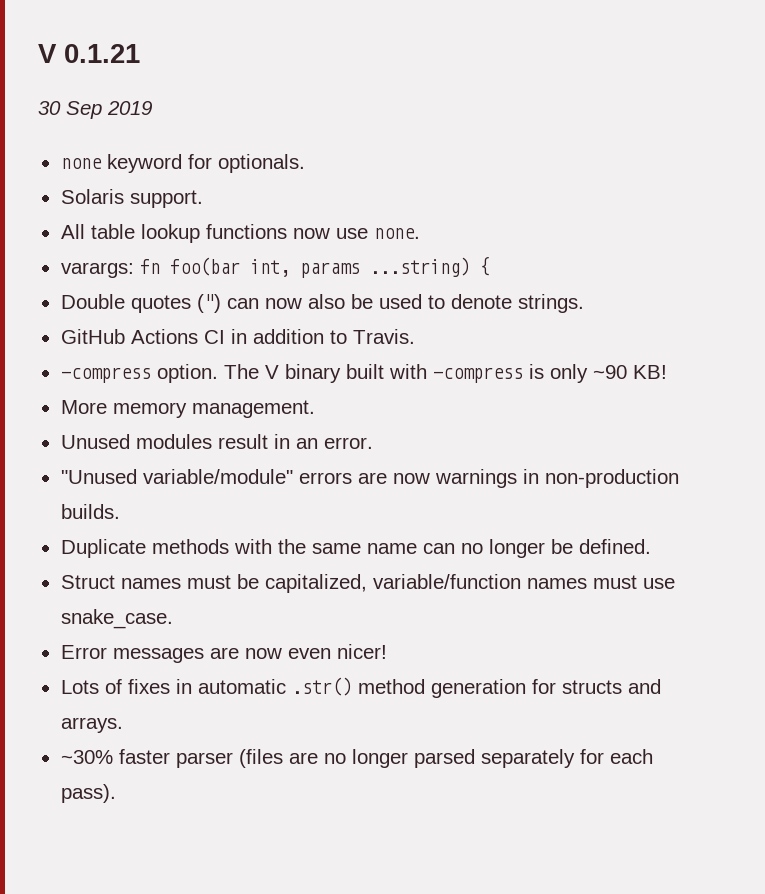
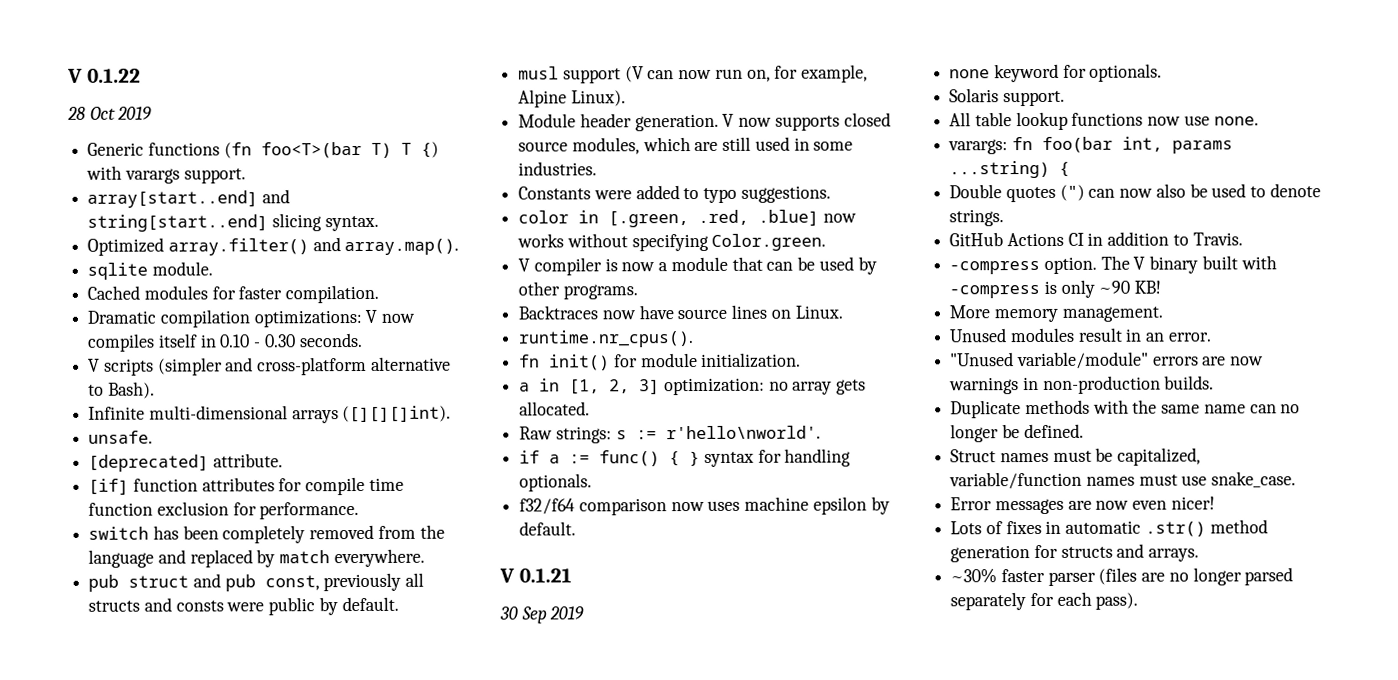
[38,44,57,63] V -> [67,68,141,83] [67,106,153,120] [87,141,439,159] [86,165,246,184] [87,189,290,208] [87,213,379,232] [87,237,460,256] [87,261,213,280] [87,284,380,304] [87,309,416,328] [87,332,363,352] [88,356,451,376] [88,381,155,399] [88,405,452,424] [88,430,154,444] [88,453,283,472] [88,476,404,496] [88,501,360,520] [88,524,445,544] [88,548,425,568] [88,572,425,592] [88,596,399,616] [518,64,869,84] [518,89,626,108] [518,112,891,132] [518,136,854,155] [518,161,598,176] [518,185,831,203] [518,209,857,228] [517,233,827,252] [518,256,877,276] [518,281,638,300] [518,304,843,320] [518,330,695,348] [519,352,802,371] [519,377,867,396] [519,401,591,416] [519,425,821,444] [519,448,852,467] [519,473,593,492] [519,496,890,516] [519,521,577,536] [499,568,515,583] V 0.1.22 // 28 Oct 2019 // Generic functions (fn foo<T>(bar T) T {) with varargs support. // array[start..end] and string[start..end] slicing syntax. // Optimized array.filter() and array.map(). // sqlite module. // Cached modules for faster compilation. // Dramatic compilation optimizations: V now compiles itself in 0.10 - 0.30 seconds. // V scripts (simpler and cross-platform alternative to Bash). // Infinite multi-dimensional arrays ([][][]int). // unsafe. // [deprecated] attribute. // [if] function attributes for compile time function exclusion for performance. // switch has been completely removed from the language and replaced by match everywhere. // pub struct and pub const, previously all structs and consts were public by default. // musl support (V can now run on, for example, Alpine Linux). // Module header generation. V now supports closed source modules, which are still used in some industries. // Constants were added to typo suggestions. // color in [.green, .red, .blue] now works without specifying Color.green. // V compiler is now a module that can be used by other programs. // Backtraces now have source lines on Linux. // runtime.nr_cpus(). // fn init() for module initialization. // a in [1, 2, 3] optimization: no array gets allocated. // Raw strings: s := r'hello\nworld'. // if a := func() { } syntax for handling optionals. // f32/f64 comparison now uses machine epsilon by default. // V

